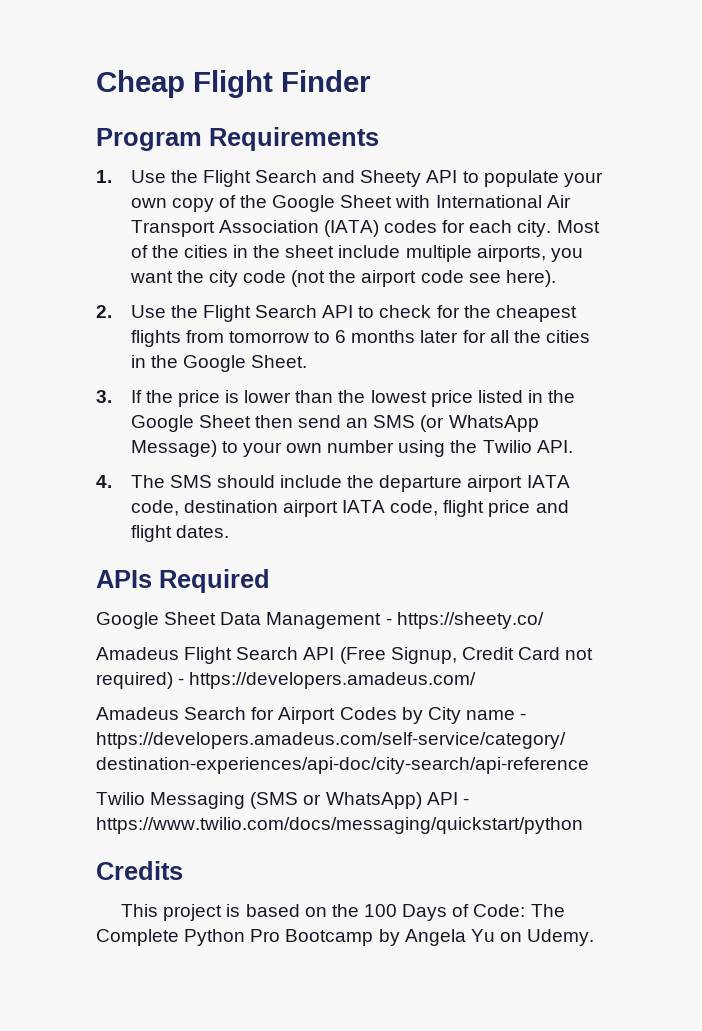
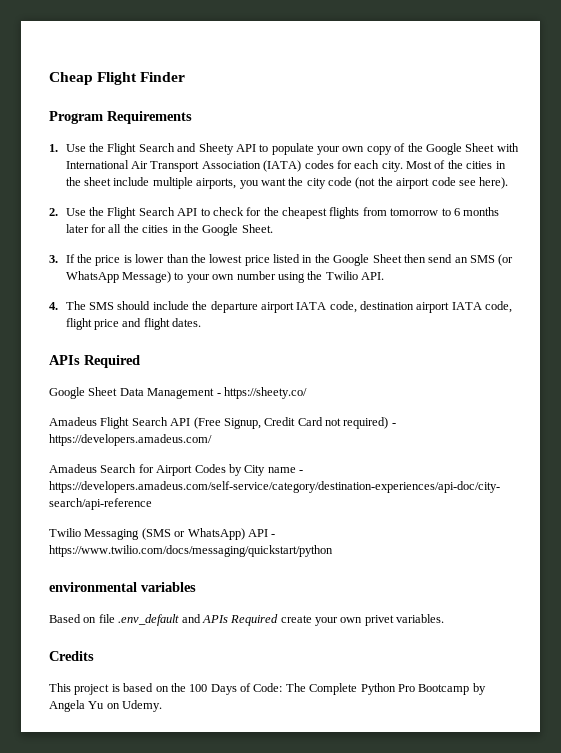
(583, 825) none -> [49,582,196,592] [49,614,445,626] // environmental variables // Based on file .env_default and APIs Required create your own privet variables.

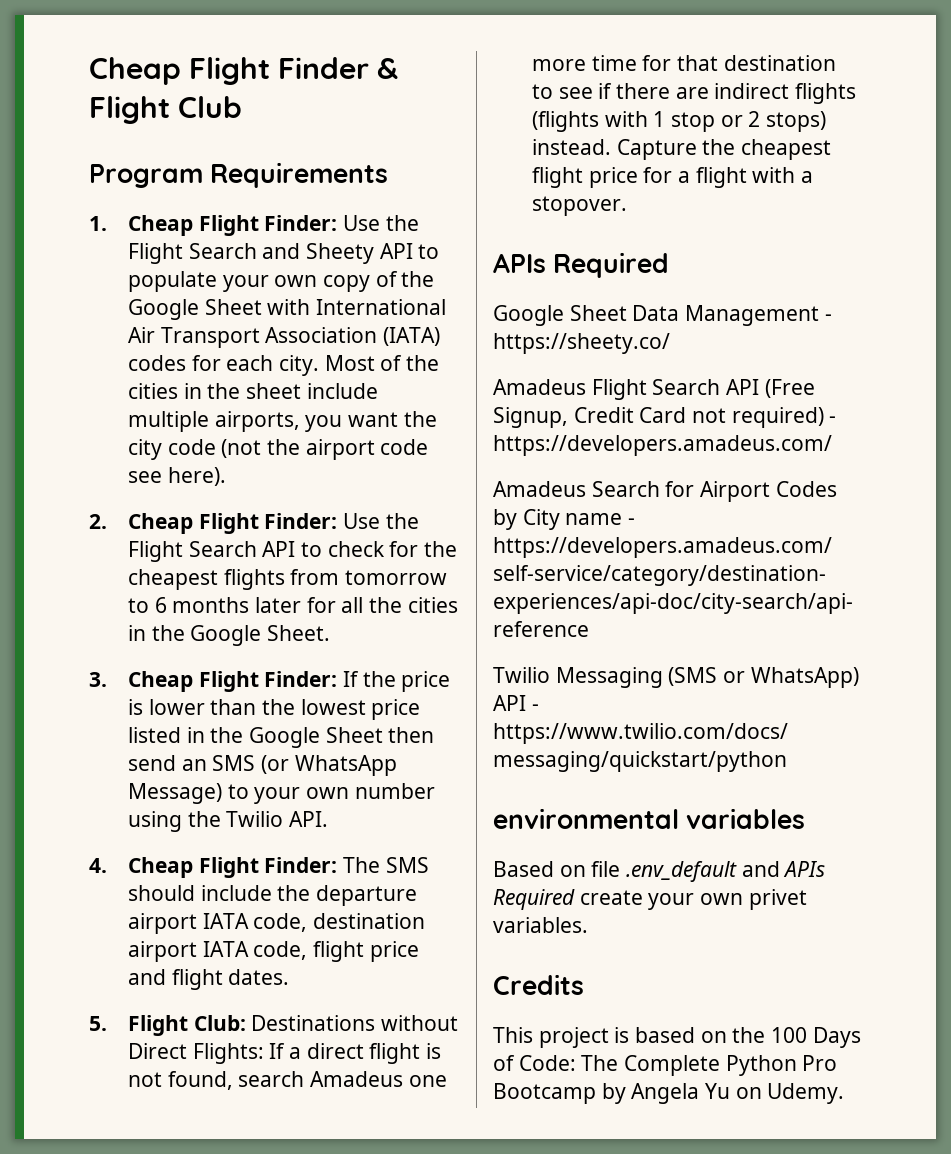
(186, 77) none -> [377,58,399,79] [89,96,243,124] & Flight Club
(58, 148) none -> [127,215,338,236] Cheap Flight Finder:
(58, 212) none -> [127,513,338,534] Cheap Flight Finder:
(58, 259) none -> [127,671,338,692] Cheap Flight Finder:
(58, 306) none -> [127,857,338,878] Cheap Flight Finder:
(202, 322) none -> [89,1015,458,1036] [127,1043,441,1064] [127,1071,447,1090] [531,55,836,71] [531,83,856,104] [531,111,826,132] [531,139,831,160] [531,167,813,188] [531,196,627,216] // 5. Flight Club: Destinations without Direct Flights: If a direct flight is not found, search Amadeus one more time for that destination to see if there are indirect flights (flights with 1 stop or 2 stops) instead. Capture the cheapest flight price for a flight with a stopover.

